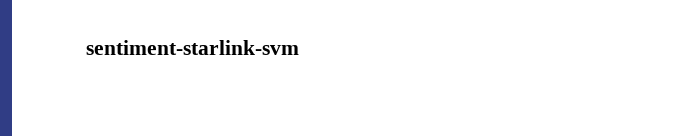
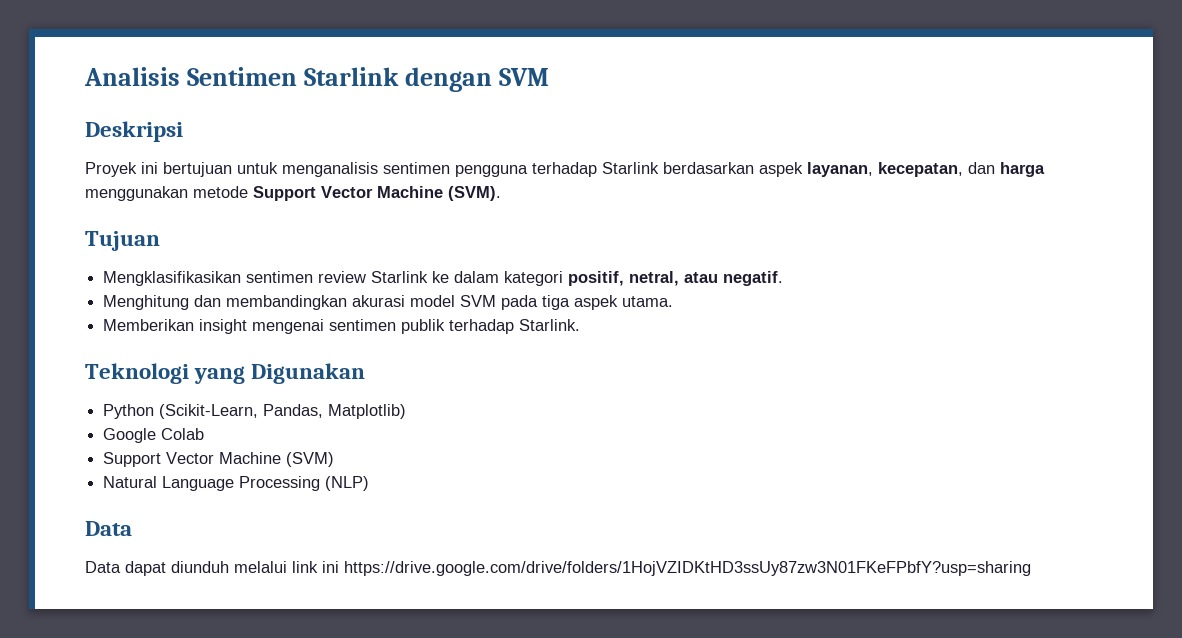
[86,40,299,55] sentiment-starlink-svm -> [84,67,550,92] [85,121,183,142] [85,162,1045,177] [85,186,501,201] [85,231,160,251] [103,271,784,286] [103,295,674,310] [103,319,581,334] [85,363,366,384] [103,404,407,419] [103,428,205,443] [103,452,335,467] [103,476,370,491] [85,521,132,536] [85,561,1031,576] Analisis Sentimen Starlink dengan SVM // Deskripsi // Proyek ini bertujuan untuk menganalisis sentimen pengguna terhadap Starlink berdasarkan aspek layanan, kecepatan, dan harga menggunakan metode Support Vector Machine (SVM). // Tujuan // Mengklasifikasikan sentimen review Starlink ke dalam kategori positif, netral, atau negatif. // Menghitung dan membandingkan akurasi model SVM pada tiga aspek utama. // Memberikan insight mengenai sentimen publik terhadap Starlink. // Teknologi yang Digunakan // Python (Scikit-Learn, Pandas, Matplotlib) // Google Colab // Support Vector Machine (SVM) // Natural Language Processing (NLP) // Data // Data dapat diunduh melalui link ini https://drive.google.com/drive/folders/1HojVZIDKtHD3ssUy87zw3N01FKeFPbfY?usp=sharing

